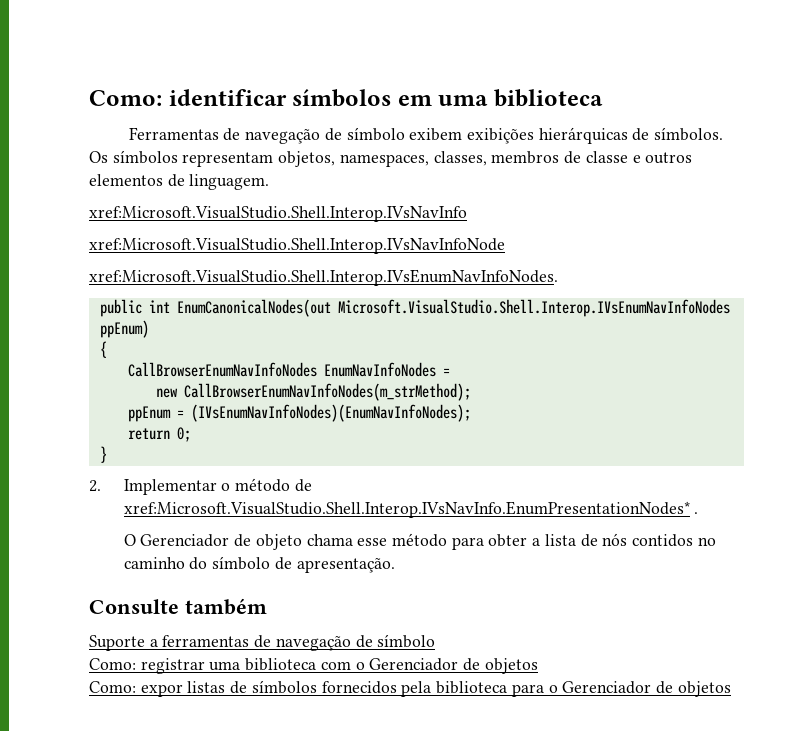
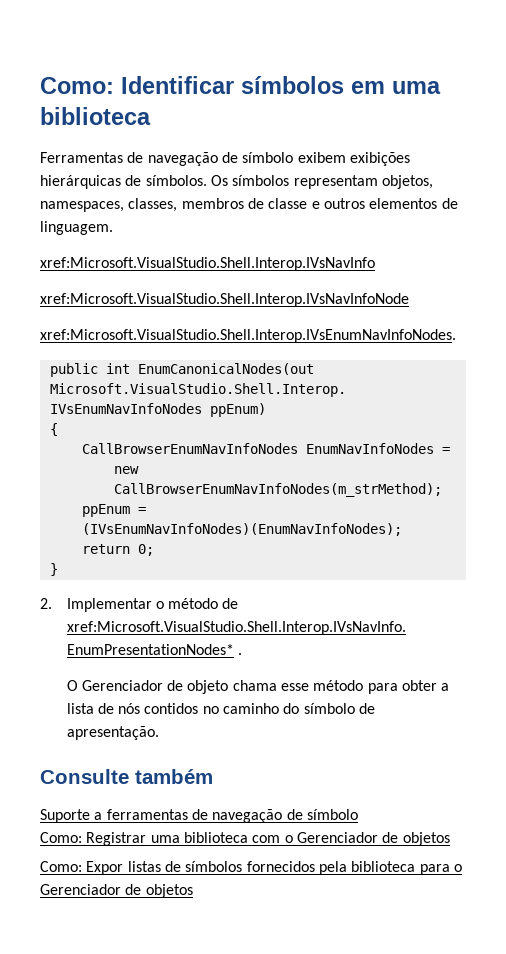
[89,89,287,106] Como: identificar -> [40,76,234,94] Como: Identificar
[140,658,205,674] registrar -> [86,832,147,846] Registrar
[140,684,183,697] expor -> [86,861,124,875] Expor

